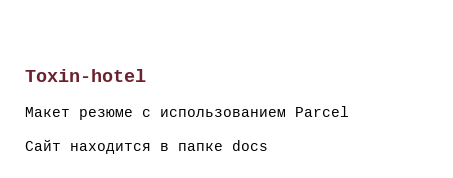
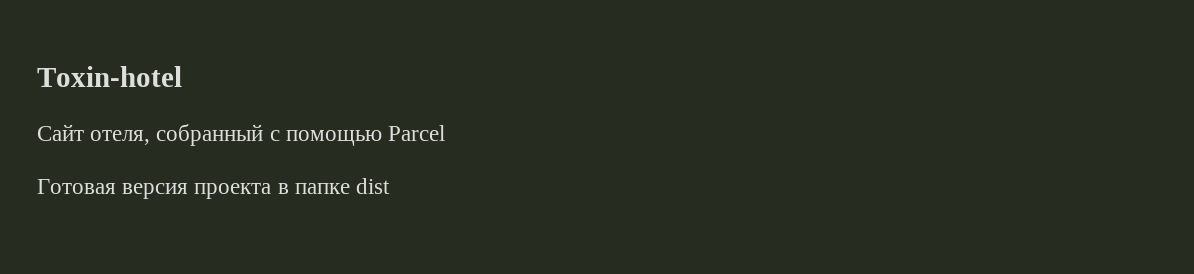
[25,106,349,120] [25,139,151,154] Макет резюме с использованием Parcel // Сайт находится -> [37,124,446,146] [37,179,272,199] Сайт отеля, собранный с помощью Parcel // Готовая версия проекта
[232,140,268,151] docs -> [356,178,391,194] dist

